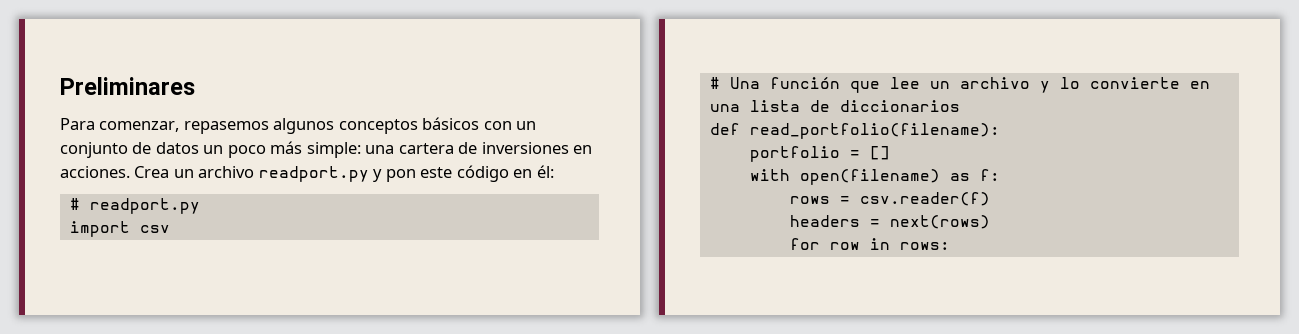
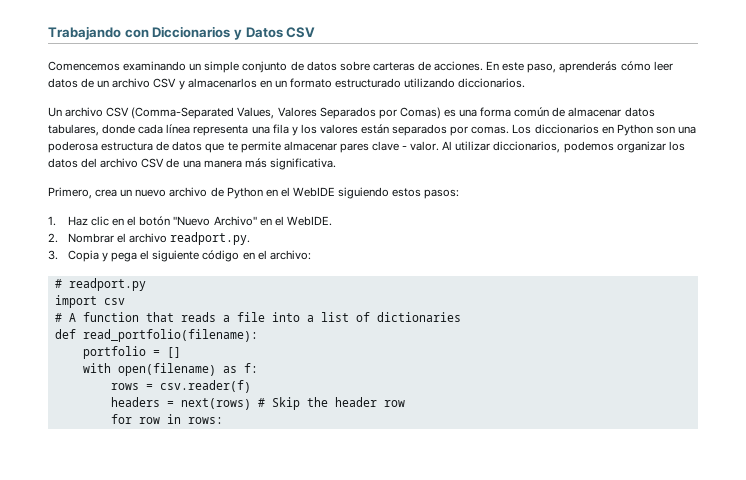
[60,77,195,95] [60,117,537,134] [60,141,593,158] [60,165,554,182] Preliminares // Para comenzar, repasemos algunos conceptos básicos con un conjunto de datos un poco más simple: una cartera de inversiones en acciones. Crea un archivo readport.py y pon este código en él: -> [48,26,316,40] [48,61,673,73] [48,78,526,90] [48,107,655,119] [48,124,696,136] [48,141,685,153] [48,158,336,170] [48,187,460,199] [48,216,332,226] [48,232,251,245] [48,250,311,262] Trabajando con Diccionarios y Datos CSV // Comencemos examinando un simple conjunto de datos sobre carteras de acciones. En este paso, aprenderás cómo leer datos de un archivo CSV y almacenarlos en un formato estructurado utilizando diccionarios. // Un archivo CSV (Comma-Separated Values, Valores Separados por Comas) es una forma común de almacenar datos tabulares, donde cada línea representa una fila y los valores están separados por comas. Los diccionarios en Python son una poderosa estructura de datos que te permite almacenar pares clave - valor. Al utilizar diccionarios, podemos organizar los datos del archivo CSV de una manera más significativa. // Primero, crea un nuevo archivo de Python en el WebIDE siguiendo estos pasos: // 1. Haz clic en el botón "Nuevo Archivo" en el WebIDE. // 2. Nombrar el archivo readport.py. // 3. Copia y pega el siguiente código en el archivo:
[729,77,1210,93] [709,100,960,112] Una función que lee un archivo y lo convierte en una lista de diccionarios -> [68,312,461,322] A function that reads a file into a list of dictionaries
(990, 222) none -> [257,397,405,410] # Skip the header row

